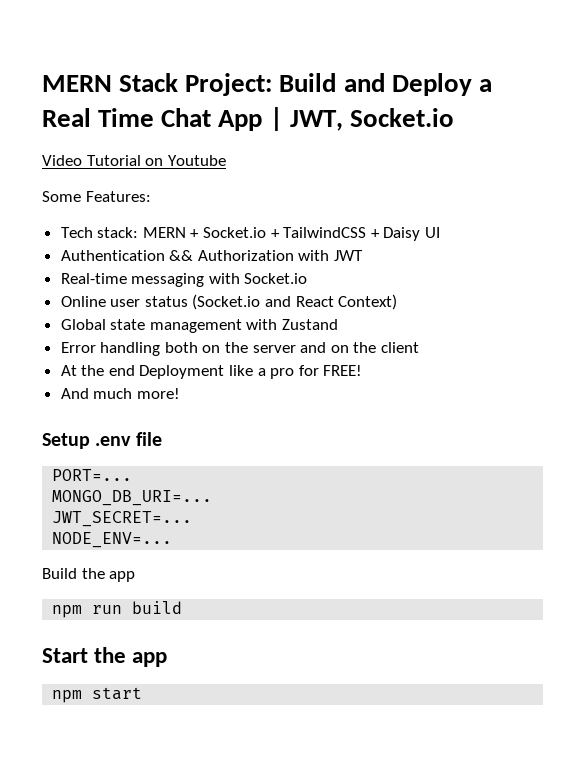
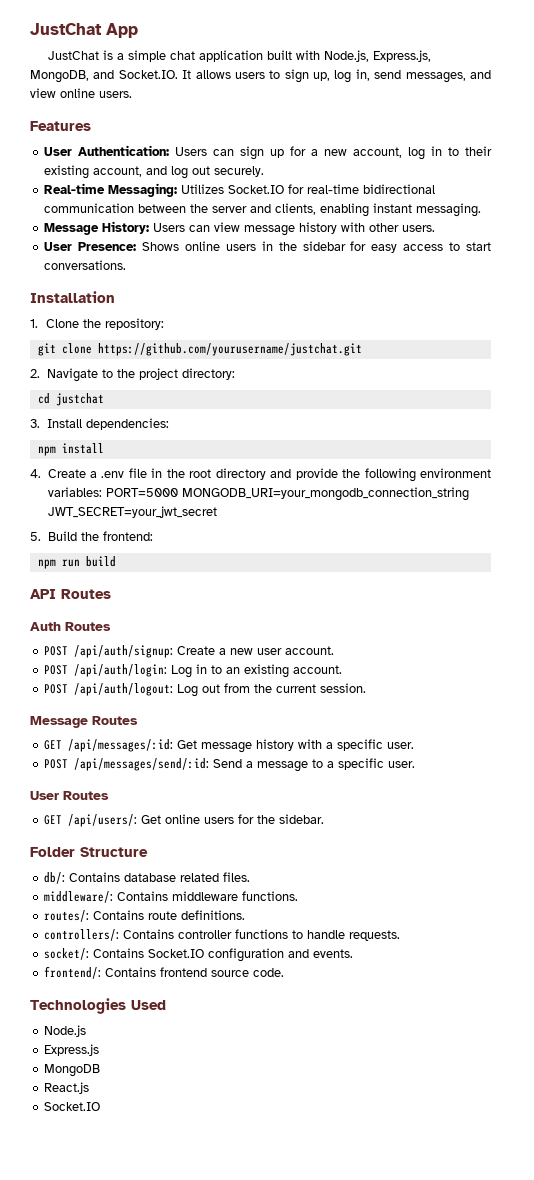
[42,73,492,96] [42,107,454,131] [42,155,226,166] [42,191,151,202] [60,227,441,241] [60,250,364,261] [60,273,308,287] [60,294,398,310] [60,319,339,333] [60,342,420,356] [60,365,363,379] [60,388,180,399] [42,432,162,449] [52,469,133,481] [52,490,213,506] [52,511,193,527] [52,532,173,548] MERN Stack Project: Build and Deploy a Real Time Chat App | JWT, Socket.io // Video Tutorial on Youtube // Some Features: // Tech stack: MERN + Socket.io + TailwindCSS + Daisy UI // Authentication && Authorization with JWT // Real-time messaging with Socket.io // Online user status (Socket.io and React Context) // Global state management with Zustand // Error handling both on the server and on the client // At the end Deployment like a pro for FREE! // And much more! // Setup .env file // PORT=... // MONGO_DB_URI=... // JWT_SECRET=... // NODE_ENV=... // -> [30,23,138,38] [48,50,432,62] [30,69,491,83] [30,88,132,98] [30,121,91,131] [44,145,492,160] [44,165,265,179] [44,183,436,197] [44,203,482,217] [44,221,436,236] [44,241,491,253] [44,260,127,270] [30,291,115,303] [30,318,164,330] [37,343,362,356] [30,368,235,382] [37,393,104,406] [30,418,169,430] [37,443,104,456] [30,468,491,482] [47,487,469,501] [47,506,217,518] [30,532,41,541] JustChat App // JustChat is a simple chat application built with Node.js, Express.js, MongoDB, and Socket.IO. It allows users to sign up, log in, send messages, and view online users. // Features // User Authentication: Users can sign up for a new account, log in to their existing account, and log out securely. // Real-time Messaging: Utilizes Socket.IO for real-time bidirectional communication between the server and clients, enabling instant messaging. // Message History: Users can view message history with other users. // User Presence: Shows online users in the sidebar for easy access to start conversations. // Installation // 1. Clone the repository: // git clone https://github.com/yourusername/justchat.git // 2. Navigate to the project directory: // cd justchat // 3. Install dependencies: // npm install // 4. Create a .env file in the root directory and provide the following environment variables: PORT=5000 MONGODB_URI=your_mongodb_connection_string JWT_SECRET=your_jwt_secret // 5.
[109,571,136,582] app -> [102,531,153,541] frontend:
[42,647,168,667] [52,687,143,703] Start the app // npm start -> [30,589,111,599] [30,622,111,631] [44,645,335,658] [44,664,343,678] [44,683,367,697] [30,716,138,728] [44,739,415,753] [44,758,416,772] [30,791,109,800] [44,814,325,827] [30,847,148,857] [44,872,251,884] [44,891,299,903] [44,910,246,922] [44,929,401,941] [44,948,354,962] [44,966,285,979] [30,998,166,1014] [44,1025,87,1037] [44,1044,100,1056] [44,1064,101,1077] [44,1082,90,1094] [44,1102,101,1111] API Routes // Auth Routes // POST /api/auth/signup: Create a new user account. // POST /api/auth/login: Log in to an existing account. // POST /api/auth/logout: Log out from the current session. // Message Routes // GET /api/messages/:id: Get message history with a specific user. // POST /api/messages/send/:id: Send a message to a specific user. // User Routes // GET /api/users/: Get online users for the sidebar. // Folder Structure // db/: Contains database related files. // middleware/: Contains middleware functions. // routes/: Contains route definitions. // controllers/: Contains controller functions to handle requests. // socket/: Contains Socket.IO configuration and events. // frontend/: Contains frontend source code. // Technologies Used // Node.js // Express.js // MongoDB // React.js // Socket.IO

